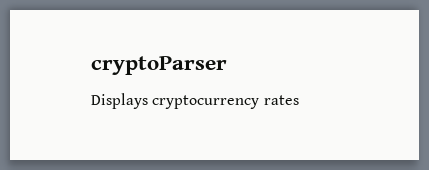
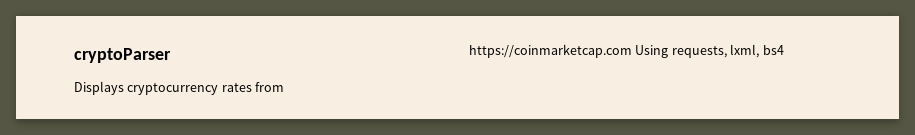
(299, 100) none -> [255,82,285,92] [469,44,784,58] from https://coinmarketcap.com Using requests, lxml, bs4

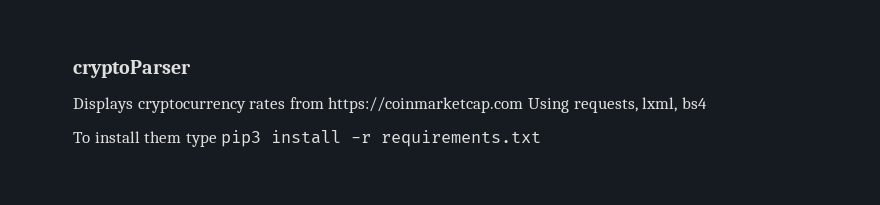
(784, 50) none -> [73,130,542,147] // To install them type pip3 install -r requirements.txt

